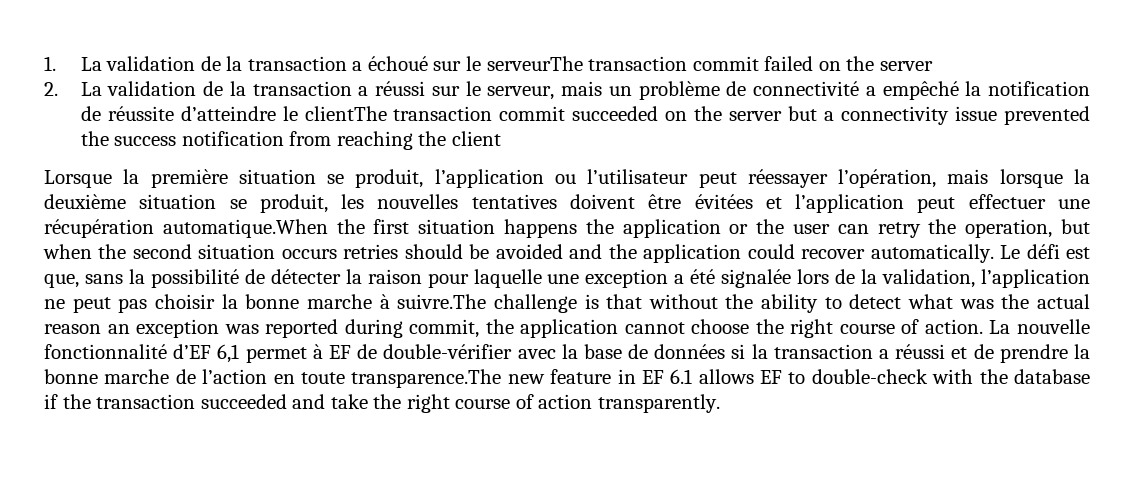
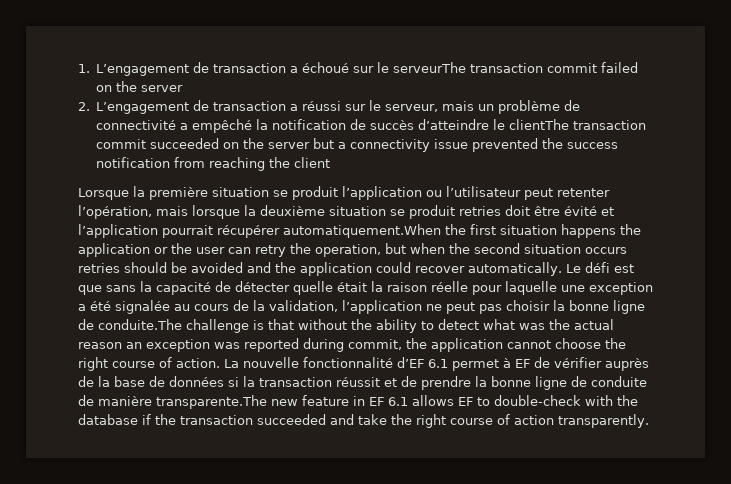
[80,56,243,71] La validation de la -> [96,62,210,76] L’engagement de
[80,81,246,96] La validation de la -> [96,100,210,114] L’engagement de
[107,106,174,121] réussite -> [370,120,415,130] succès
[355,169,424,188] produit, -> [292,186,338,200] produit
[747,169,828,188] réessayer -> [557,188,610,197] retenter
[259,194,1091,213] [44,219,328,238] produit, les nouvelles tentatives doivent être évitées et l’application peut effectuer une récupération automatique.When -> [409,205,614,219] [78,224,441,238] produit retries doit être évité et l’application pourrait récupérer automatiquement.When
[44,274,79,288] que, -> [78,285,102,295] que
[150,269,239,288] possibilité -> [156,282,211,295] capacité
(341, 276) none -> [293,281,367,295] quelle était
(422, 276) none -> [431,281,468,292] réelle
[797,269,830,284] lors -> [174,304,229,311] au cours
[306,294,487,309] marche à suivre.The -> [613,300,645,314] [78,319,182,330] ligne de conduite.The
[217,344,240,363] 6,1 -> [428,359,448,368] 6.1
[383,344,556,359] double-vérifier avec -> [554,357,649,371] [78,376,94,387] vérifier auprès de
[879,344,946,359] a réussi -> [336,377,380,387] réussit
[104,369,502,388] marche de l’action en toute transparence.The -> [535,376,647,390] [78,395,267,409] ligne de conduite de manière transparente.The

